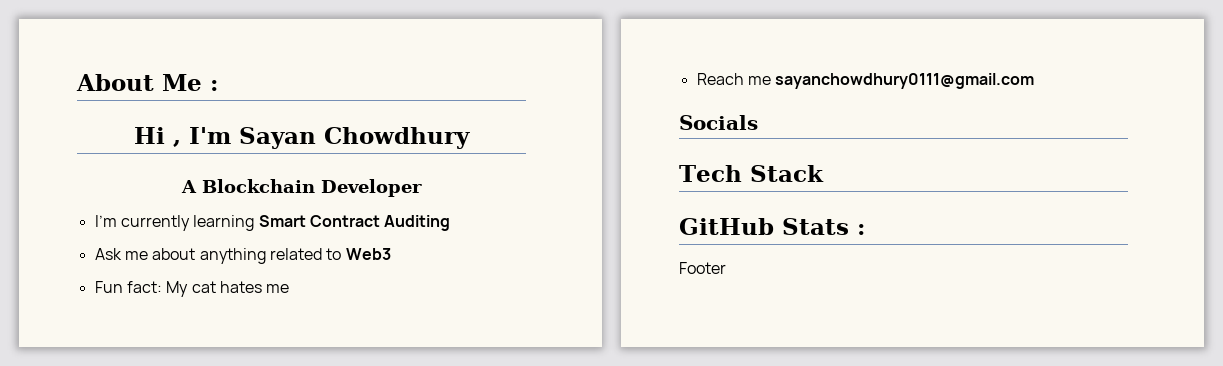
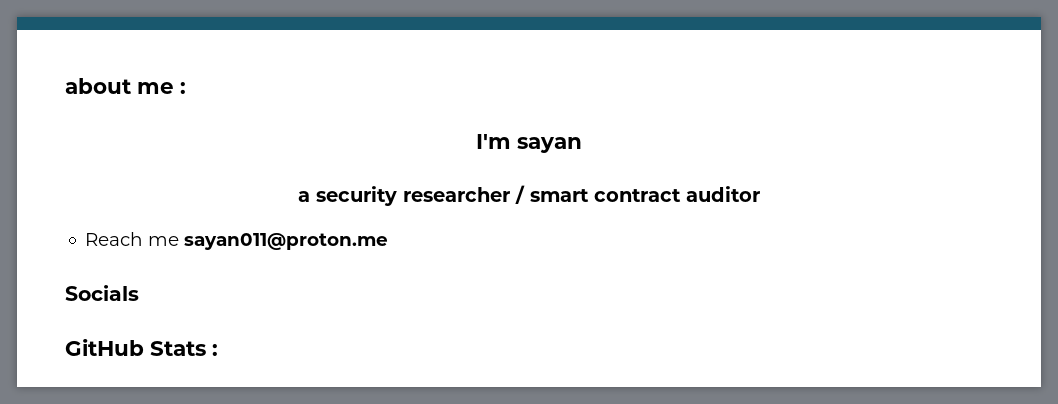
[76,74,218,91] [134,127,470,149] [181,179,422,197] [94,215,451,231] [94,248,391,264] [94,281,290,297] About Me : // Hi , I'm Sayan Chowdhury // A Blockchain Developer // I’m currently learning Smart Contract Auditing // Ask me about anything related to Web3 // Fun fact: My cat hates me -> [65,78,186,94] [476,134,582,153] [298,185,760,206] about me : // I'm sayan // a security researcher / smart contract auditor
[775,73,1035,89] sayanchowdhury0111@gmail.com -> [184,233,389,250] sayan011@proton.me
[679,165,824,182] // Tech Stack -> (139, 293) none
[679,262,726,274] // Footer -> (218, 350) none

